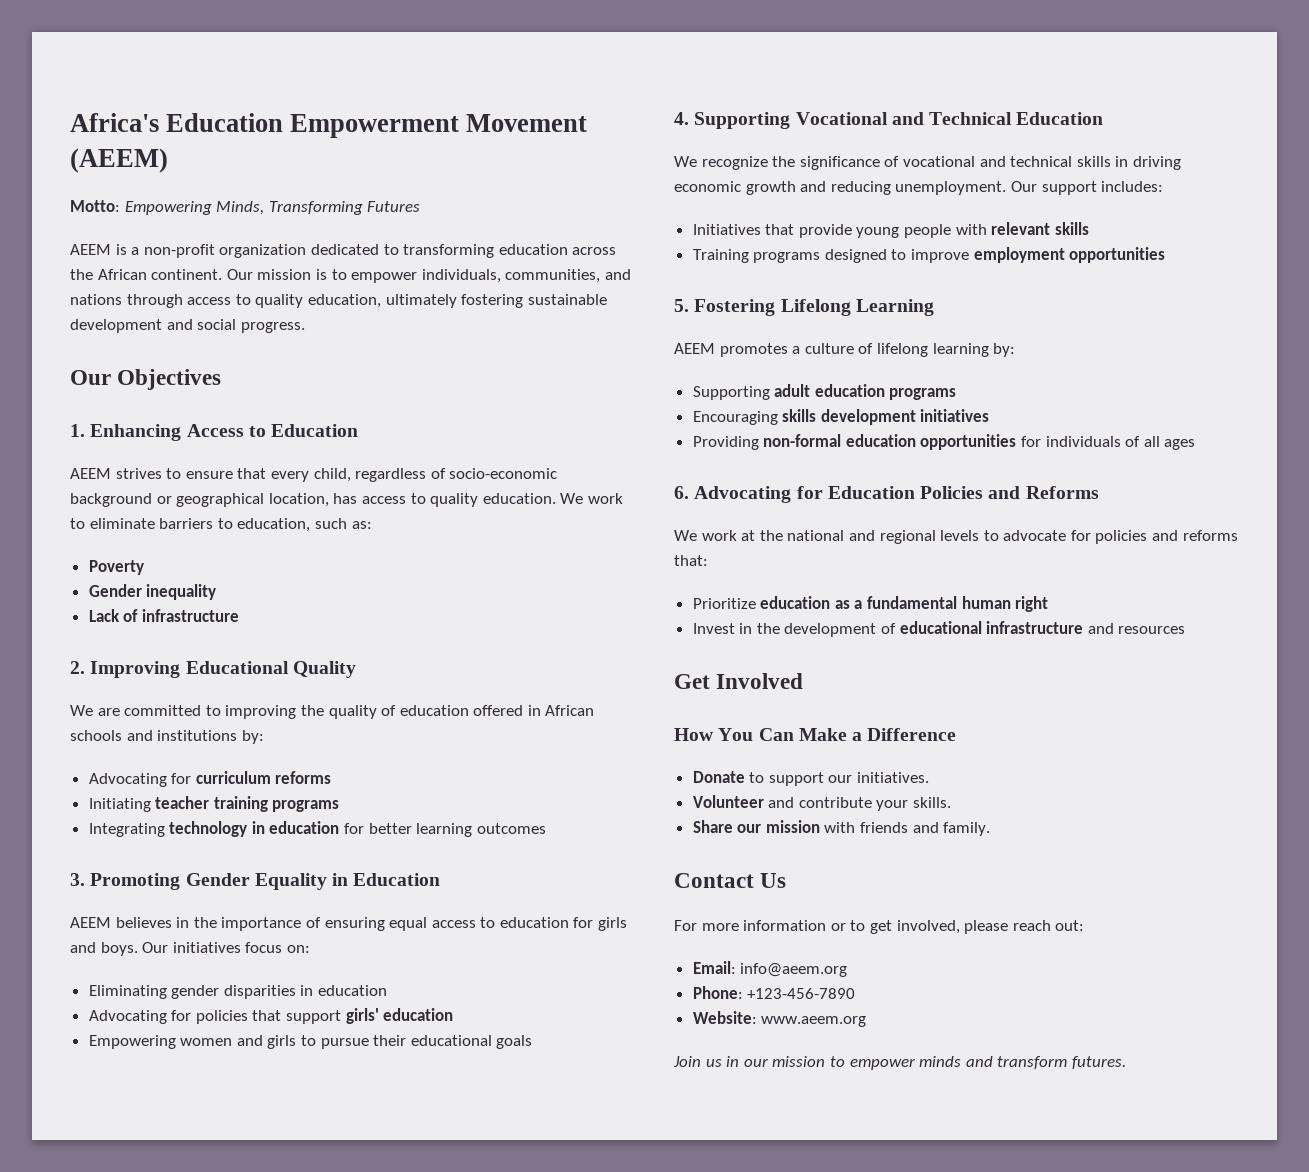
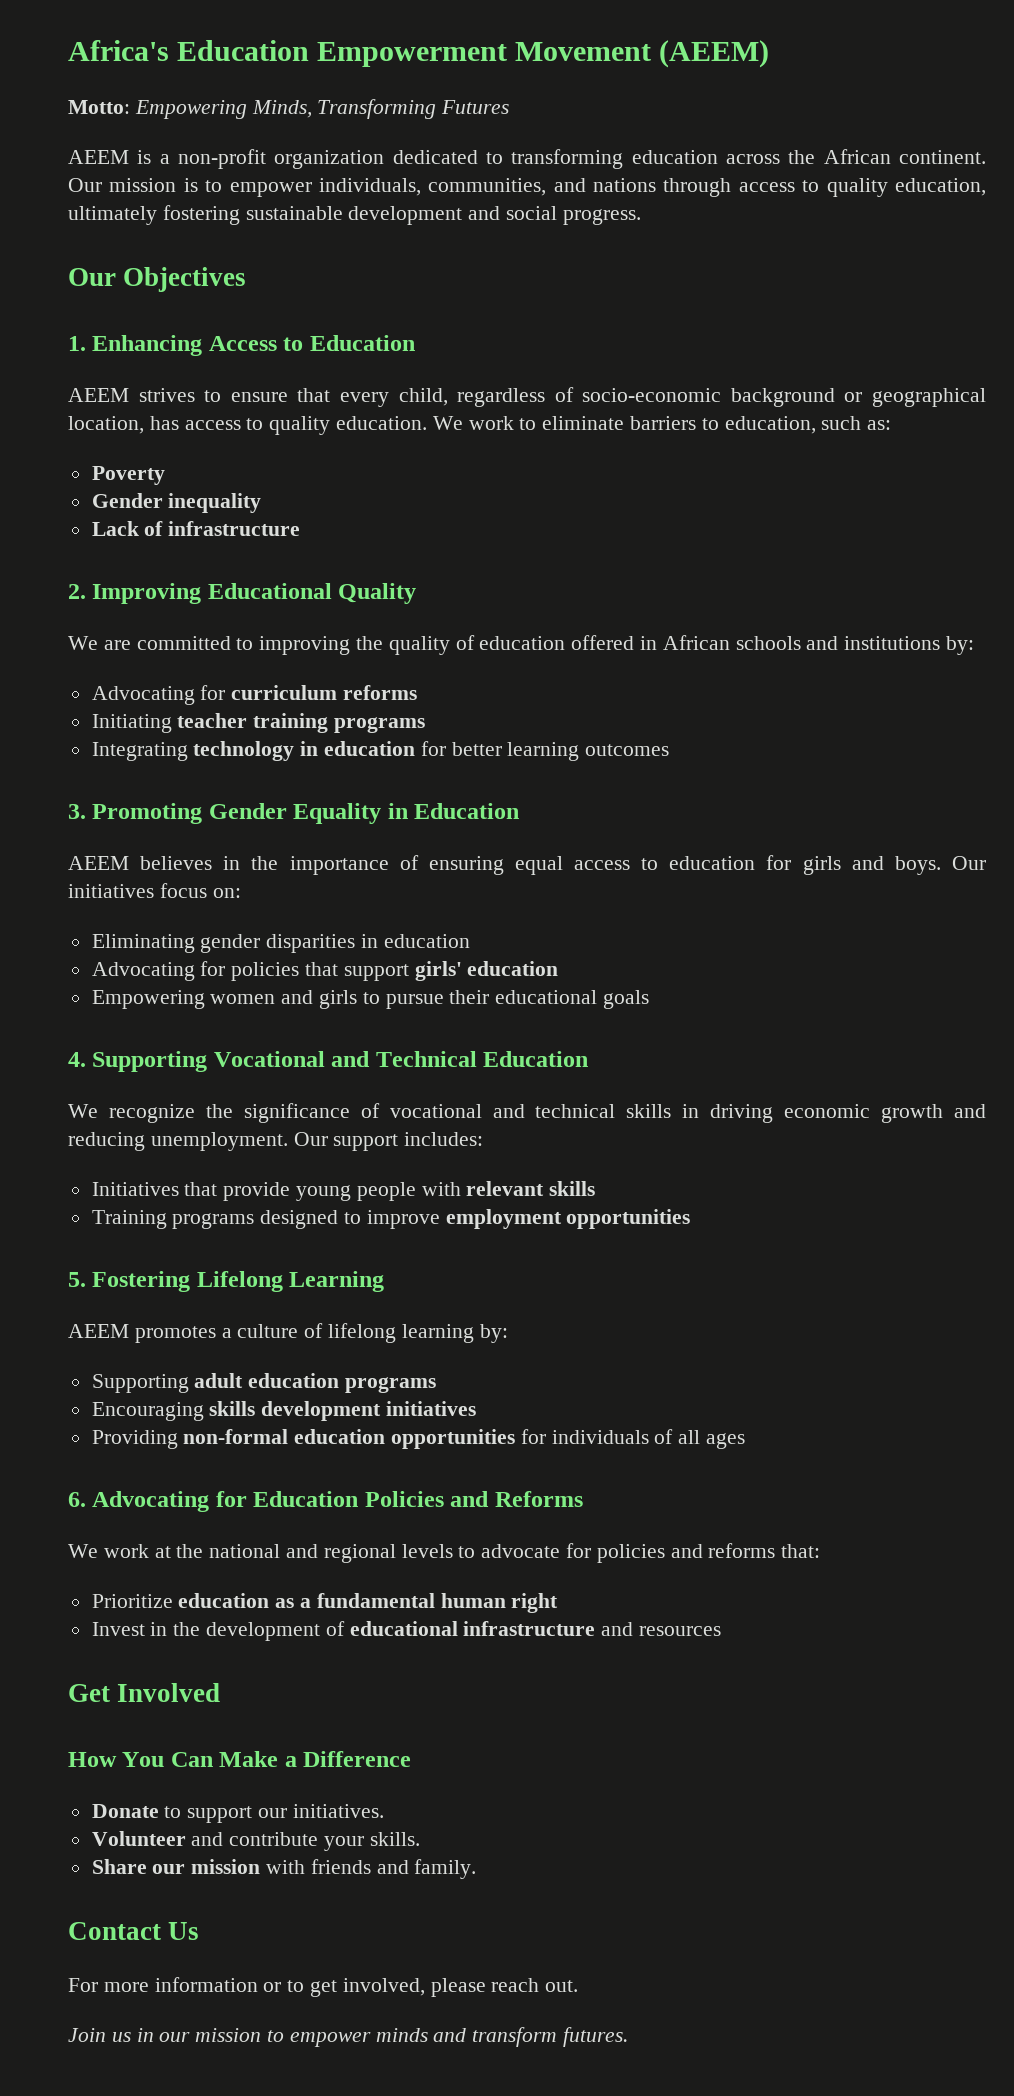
[1055,920,1085,931] [692,961,848,977] [692,986,856,999] [692,1011,867,1027] out: // Email: info@aeem.org // Phone: +123-456-7890 // Website: www.aeem.org -> [545,1980,579,1992] out.

